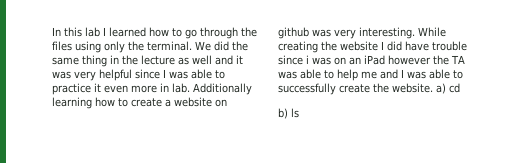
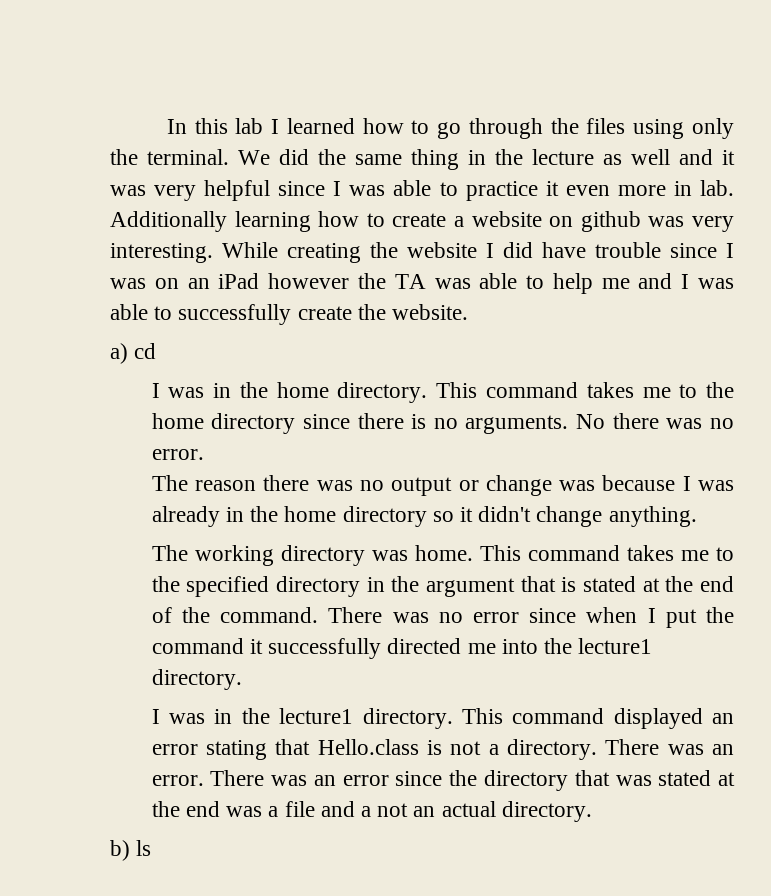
[306,55,309,64] i -> [726,243,734,258] I
(433, 88) none -> (469, 312) //
(460, 88) none -> [151,382,734,403] [151,413,734,434] [151,449,204,460] [151,475,734,496] [151,506,697,527] [151,545,735,566] [151,576,734,597] [151,607,734,628] [151,638,653,659] [151,669,242,690] [151,708,734,729] [151,739,734,760] [151,770,735,791] [151,801,592,822] // I was in the home directory. This command takes me to the home directory since there is no arguments. No there was no error. // The reason there was no output or change was because I was already in the home directory so it didn't change anything. // The working directory was home. This command takes me to the specified directory in the argument that is stated at the end of the command. There was no error since when I put the command it successfully directed me into the lecture1 directory. // I was in the lecture1 directory. This command displayed an error stating that Hello.class is not a directory. There was an error. There was an error since the directory that was stated at the end was a file and a not an actual directory.

